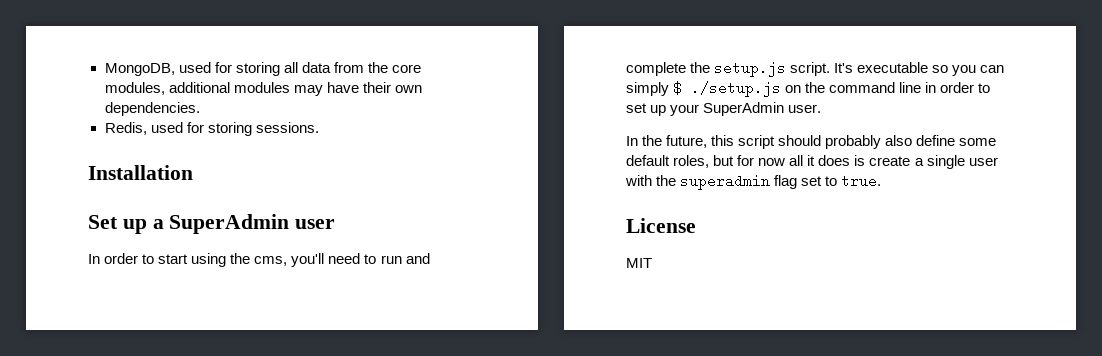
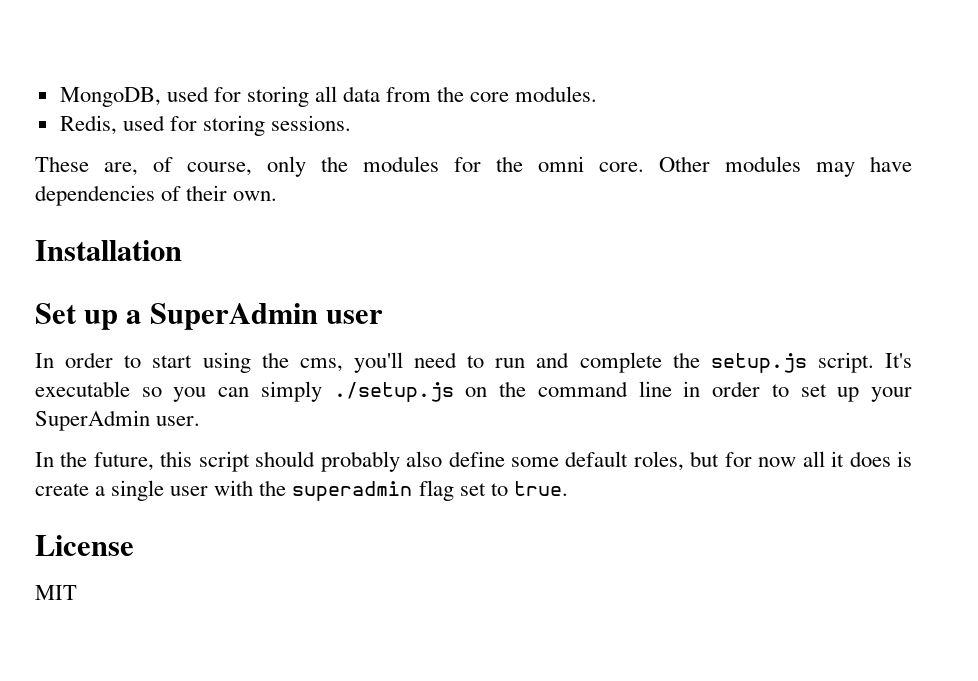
[104,82,422,96] [104,102,200,116] modules, additional modules may have their own dependencies. -> [515,86,598,102] modules.
(319, 127) none -> [35,156,912,177] [35,185,278,206] // These are, of course, only the modules for the omni core. Other modules may have dependencies of their own.
[673,81,683,95] $ -> (322, 391) none

